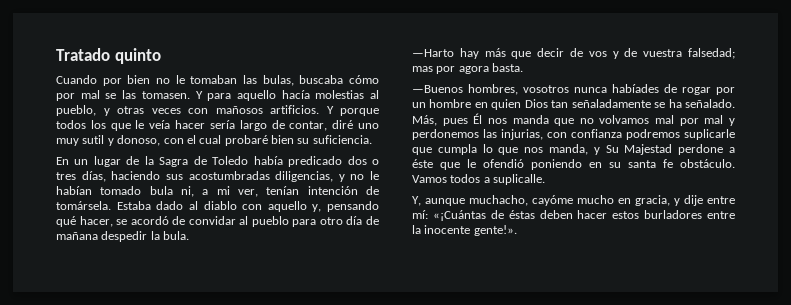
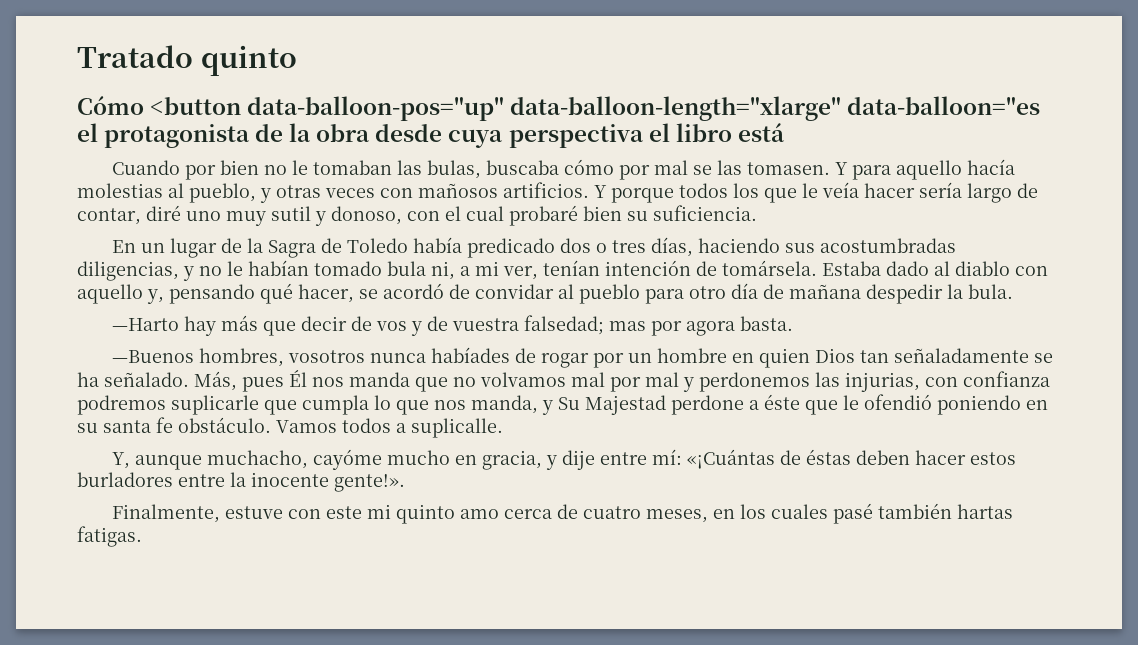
(161, 56) none -> [77,96,1041,121] [77,123,785,148] // Cómo <button data-balloon-pos="up" data-balloon-length="xlarge" data-balloon="es el protagonista de la obra desde cuya perspectiva el libro está
(517, 230) none -> [112,503,1014,524] [77,526,142,547] // Finalmente, estuve con este mi quinto amo cerca de cuatro meses, en los cuales pasé también hartas fatigas.

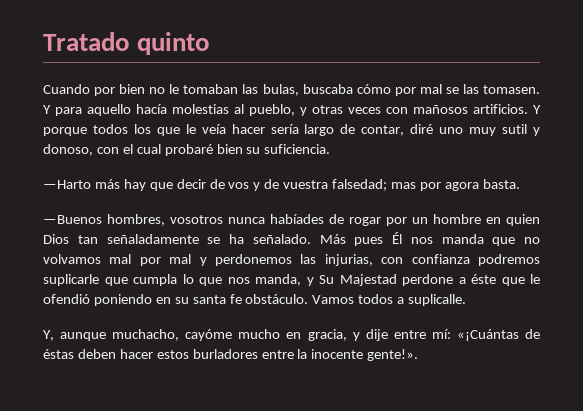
[77,96,1041,121] [77,123,785,148] // Cómo <button data-balloon-pos="up" data-balloon-length="xlarge" data-balloon="es el protagonista de la obra desde cuya perspectiva el libro está -> (211, 43) none
[112,237,957,258] [77,260,1048,281] [77,283,1013,304] // En un lugar de la Sagra de Toledo había predicado dos o tres días, haciendo sus acostumbradas diligencias, y no le habían tomado bula ni, a mi ver, tenían intención de tomársela. Estaba dado al diablo con aquello y, pensando qué hacer, se acordó de convidar al pueblo para otro día de mañana despedir la bula. -> (331, 149) none
[184,315,259,336] hay más -> [94,179,146,191] más hay
[194,371,237,391] Más, -> [319,234,346,244] Más
[112,503,1014,524] [77,526,142,547] // Finalmente, estuve con este mi quinto amo cerca de cuatro meses, en los cuales pasé también hartas fatigas. -> (419, 355) none

